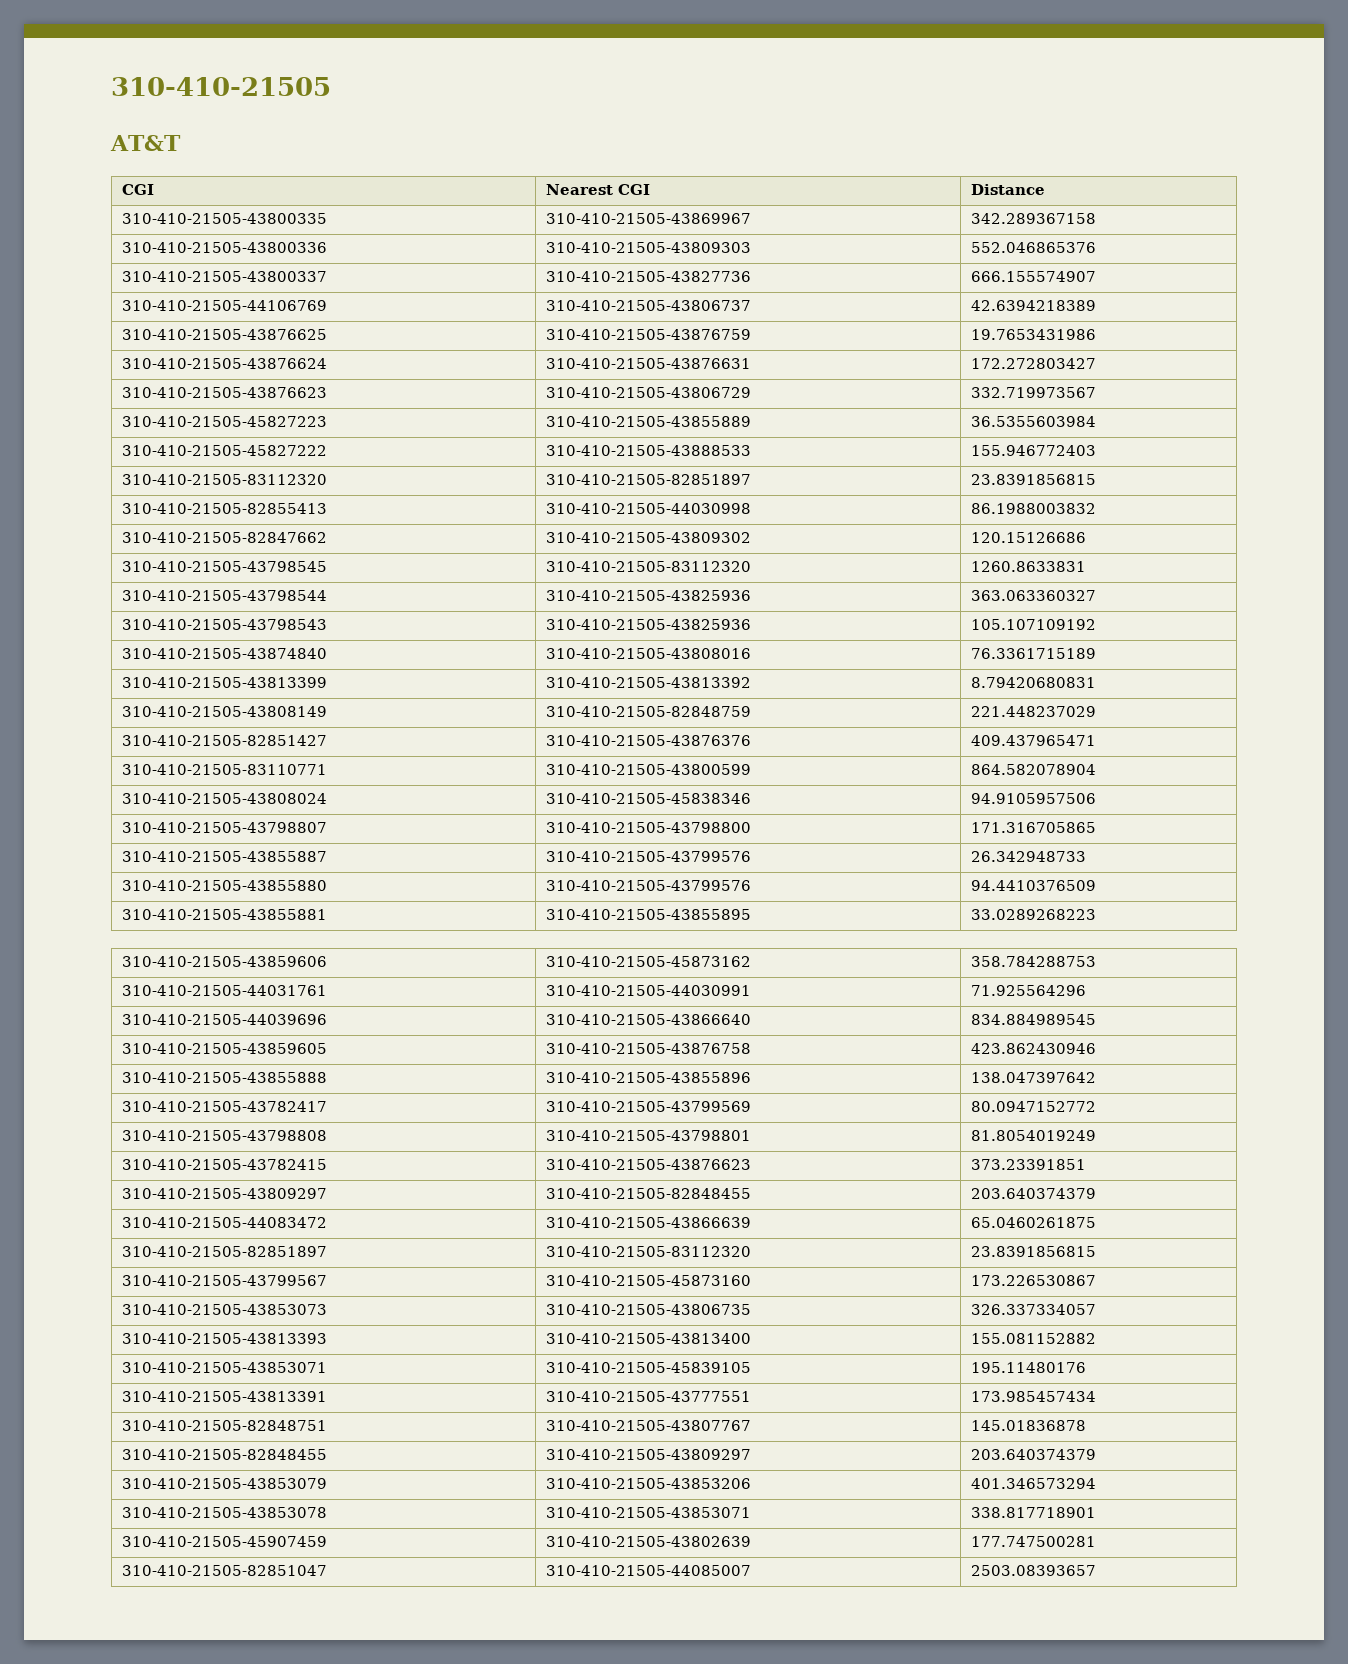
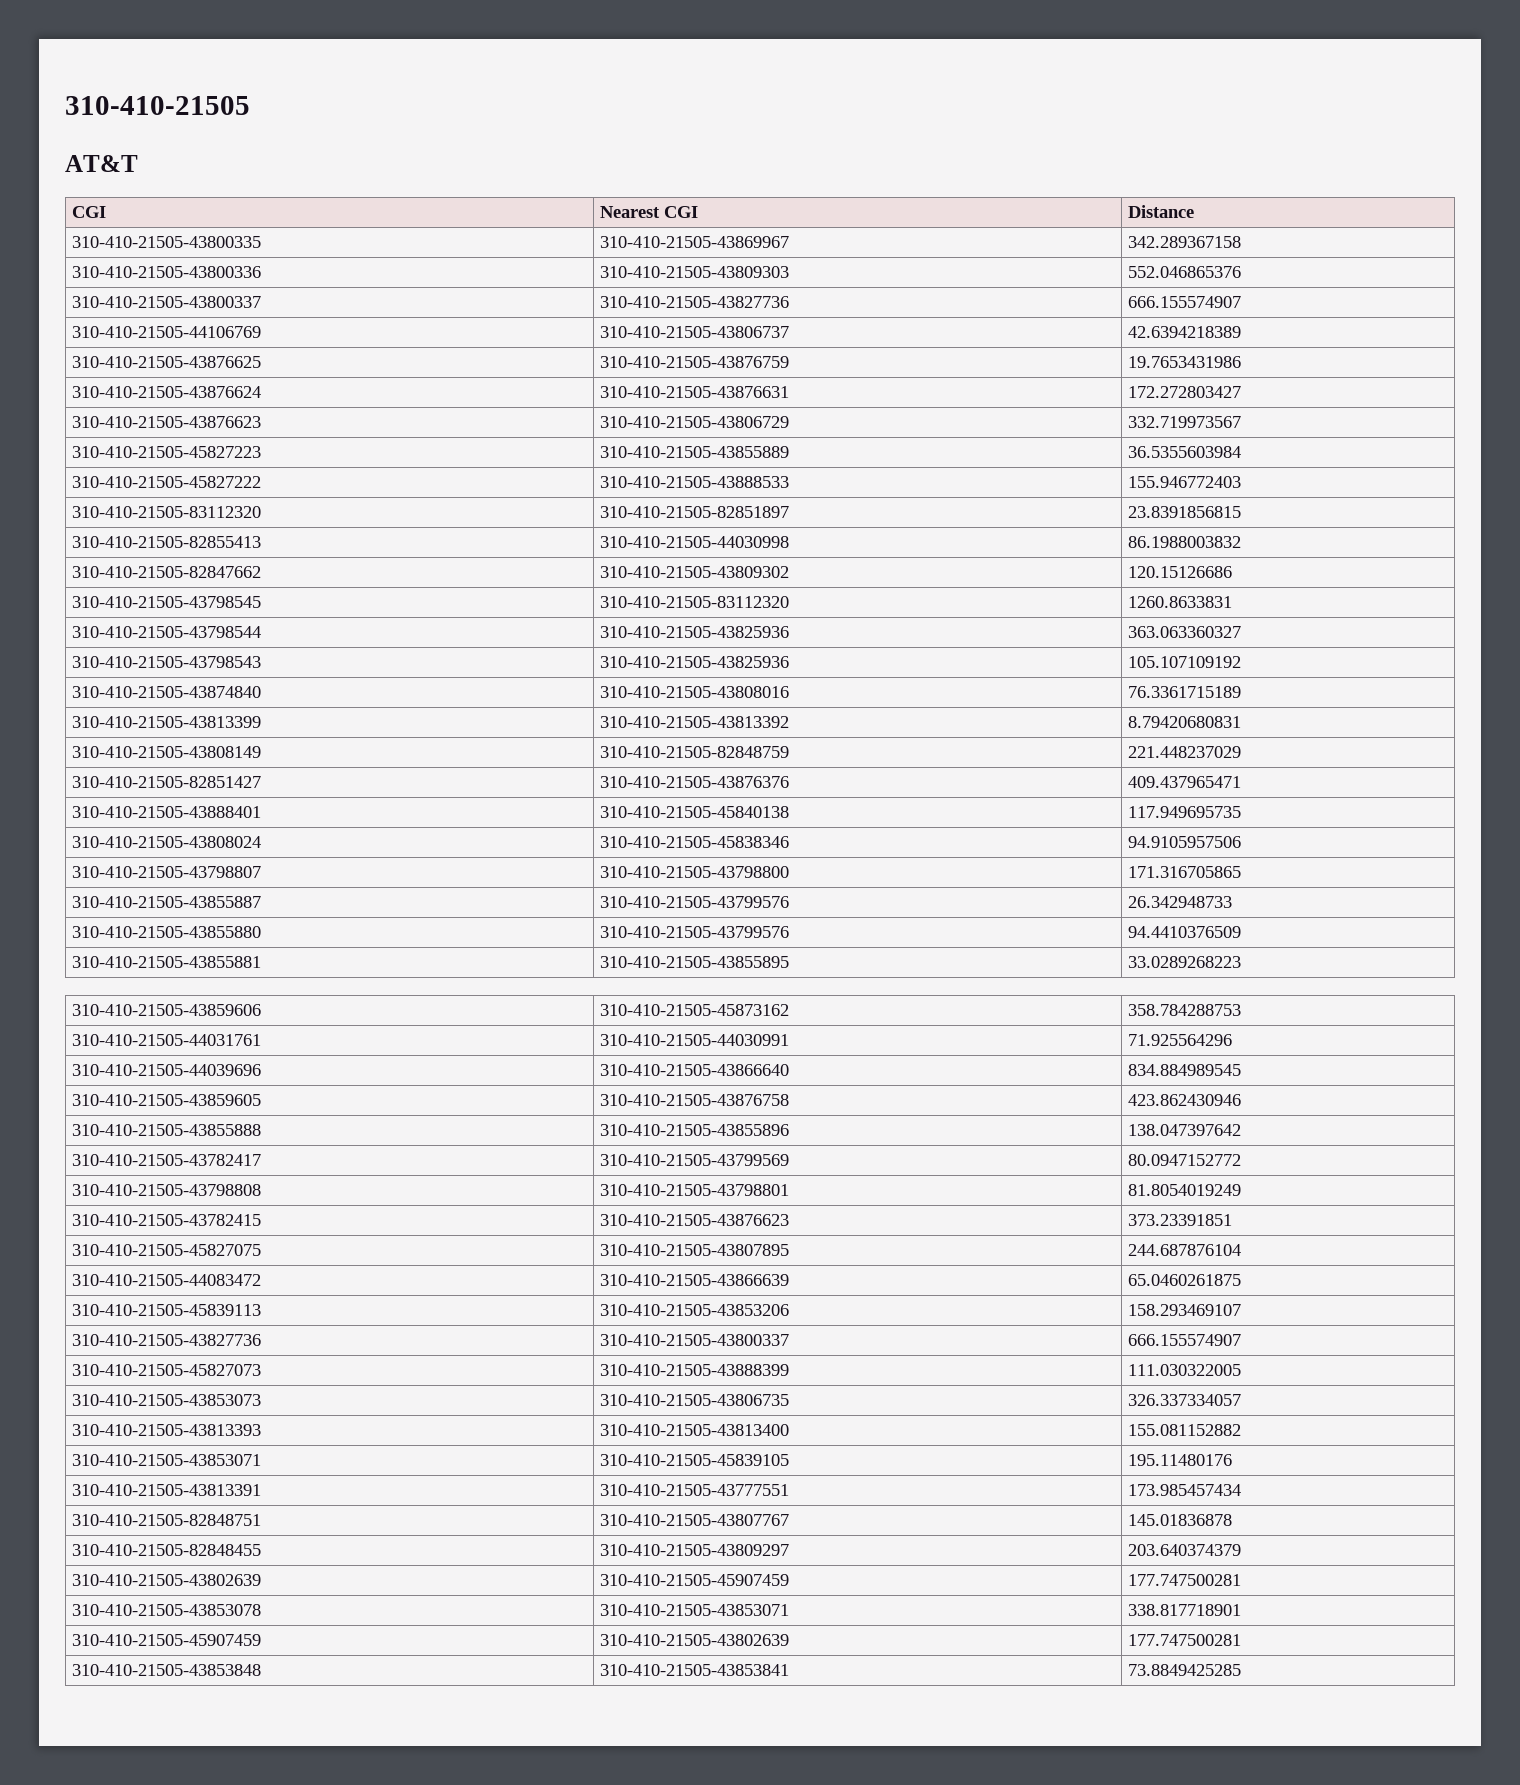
[122,764,328,775] [546,764,752,775] [971,764,1097,775] 310-410-21505-83110771 | 310-410-21505-43800599 | 864.582078904 -> [72,806,262,818] [600,806,790,818] [1128,806,1242,818] 310-410-21505-43888401 | 310-410-21505-45840138 | 117.949695735
[122,1188,328,1199] [546,1188,752,1199] [971,1188,1097,1199] 310-410-21505-43809297 | 310-410-21505-82848455 | 203.640374379 -> [72,1244,262,1256] [600,1244,790,1256] [1128,1244,1242,1256] 310-410-21505-45827075 | 310-410-21505-43807895 | 244.687876104
[122,1246,328,1257] [546,1246,752,1257] [971,1246,1097,1257] [122,1275,328,1286] [546,1275,752,1286] [971,1275,1097,1286] 310-410-21505-82851897 | 310-410-21505-83112320 | 23.8391856815 // 310-410-21505-43799567 | 310-410-21505-45873160 | 173.226530867 -> [72,1304,262,1316] [600,1304,790,1316] [1128,1304,1242,1316] [72,1334,262,1346] [600,1334,790,1346] [1128,1334,1242,1346] [72,1364,262,1376] [600,1364,790,1376] [1128,1364,1242,1376] 310-410-21505-45839113 | 310-410-21505-43853206 | 158.293469107 // 310-410-21505-43827736 | 310-410-21505-43800337 | 666.155574907 // 310-410-21505-45827073 | 310-410-21505-43888399 | 111.030322005
[122,1478,328,1489] [546,1478,752,1489] [971,1478,1097,1489] 310-410-21505-43853079 | 310-410-21505-43853206 | 401.346573294 -> [72,1574,262,1586] [600,1574,790,1586] [1128,1574,1242,1586] 310-410-21505-43802639 | 310-410-21505-45907459 | 177.747500281
[122,1565,328,1576] [546,1565,752,1576] [971,1565,1097,1576] 310-410-21505-82851047 | 310-410-21505-44085007 | 2503.08393657 -> [72,1664,262,1676] [600,1664,790,1676] [1128,1664,1242,1676] 310-410-21505-43853848 | 310-410-21505-43853841 | 73.8849425285

